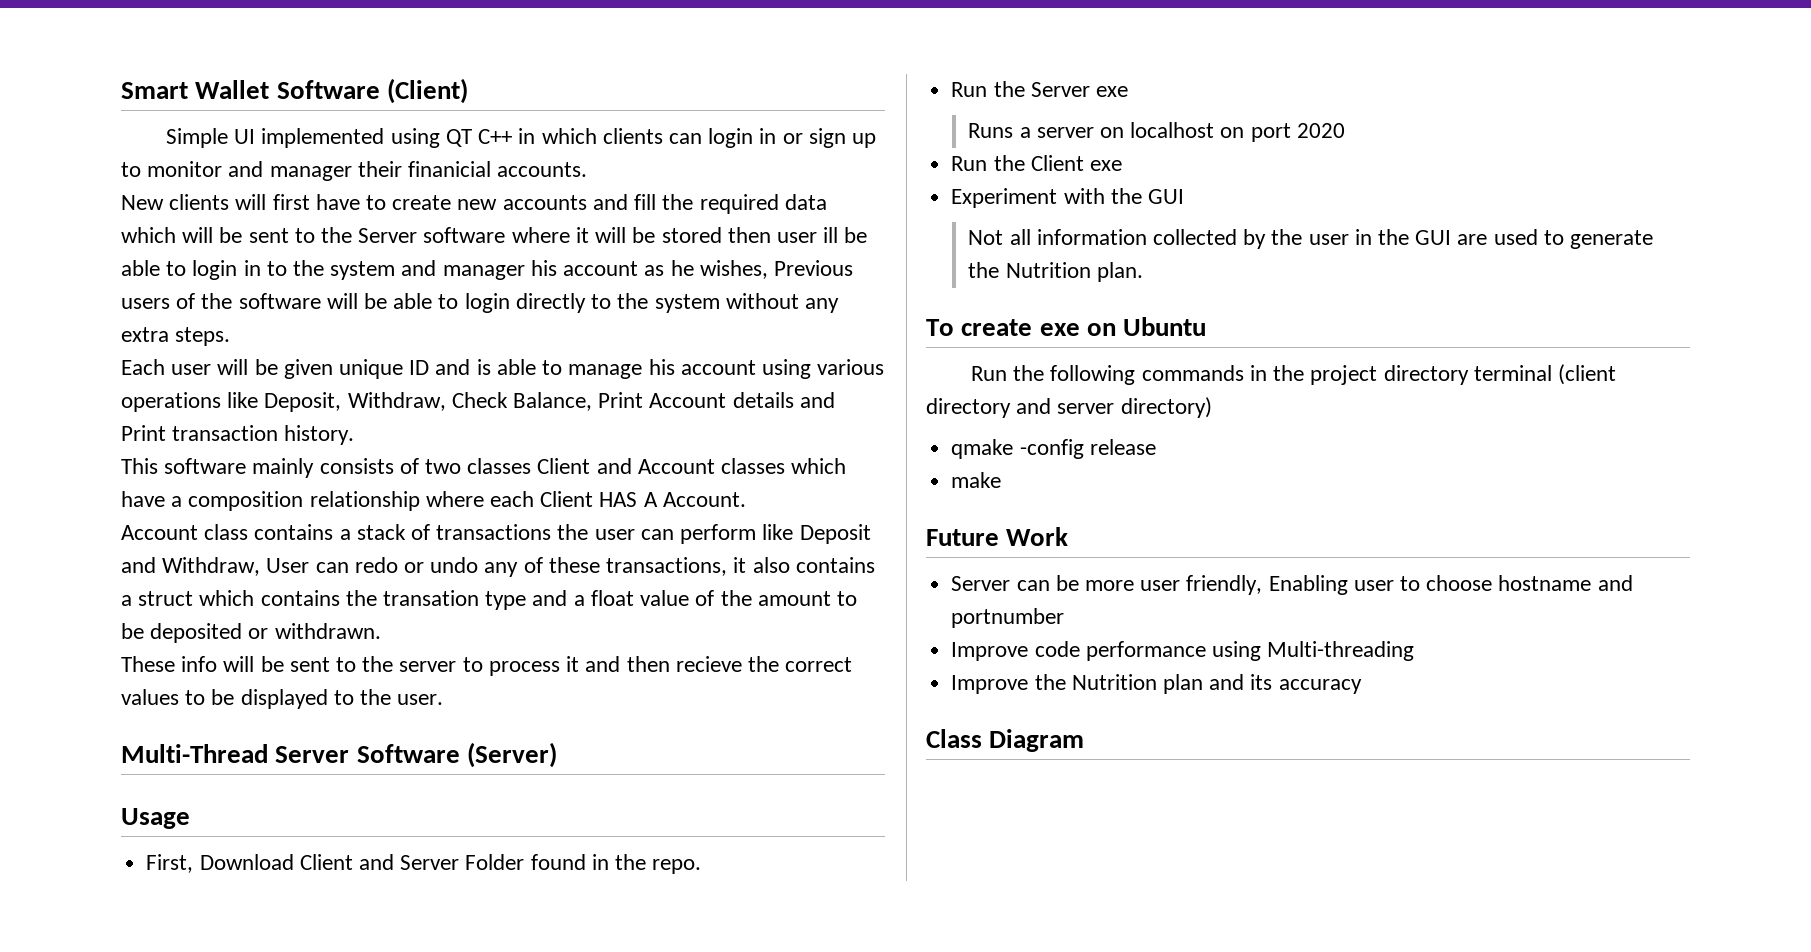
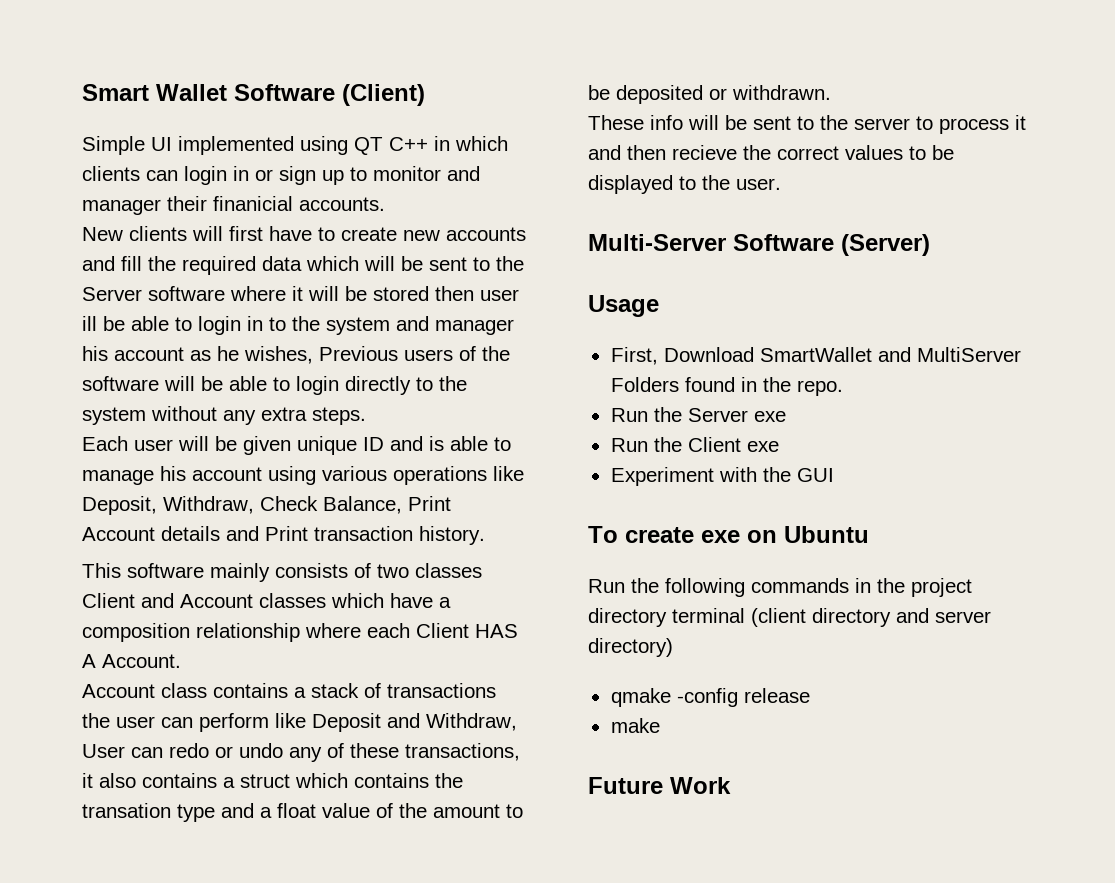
[121,744,350,763] Multi-Thread Server -> [588,234,726,251] Multi-Server
[299,854,525,870] Client and Server Folder -> [759,347,1021,362] [610,377,679,392] SmartWallet and MultiServer Folders
[968,122,1345,142] // Runs a server on localhost on port 2020 -> (786, 416) none
[968,229,1654,249] [968,262,1143,282] // Not all information collected by the user in the GUI are used to generate the Nutrition plan. -> (834, 475) none
[951,575,1633,595] [951,608,1065,628] [951,641,1415,661] [951,674,1362,694] [926,729,1085,752] // Server can be more user friendly, Enabling user to choose hostname and portnumber // Improve code performance using Multi-threading // Improve the Nutrition plan and its accuracy // Class Diagram -> (731, 785) none

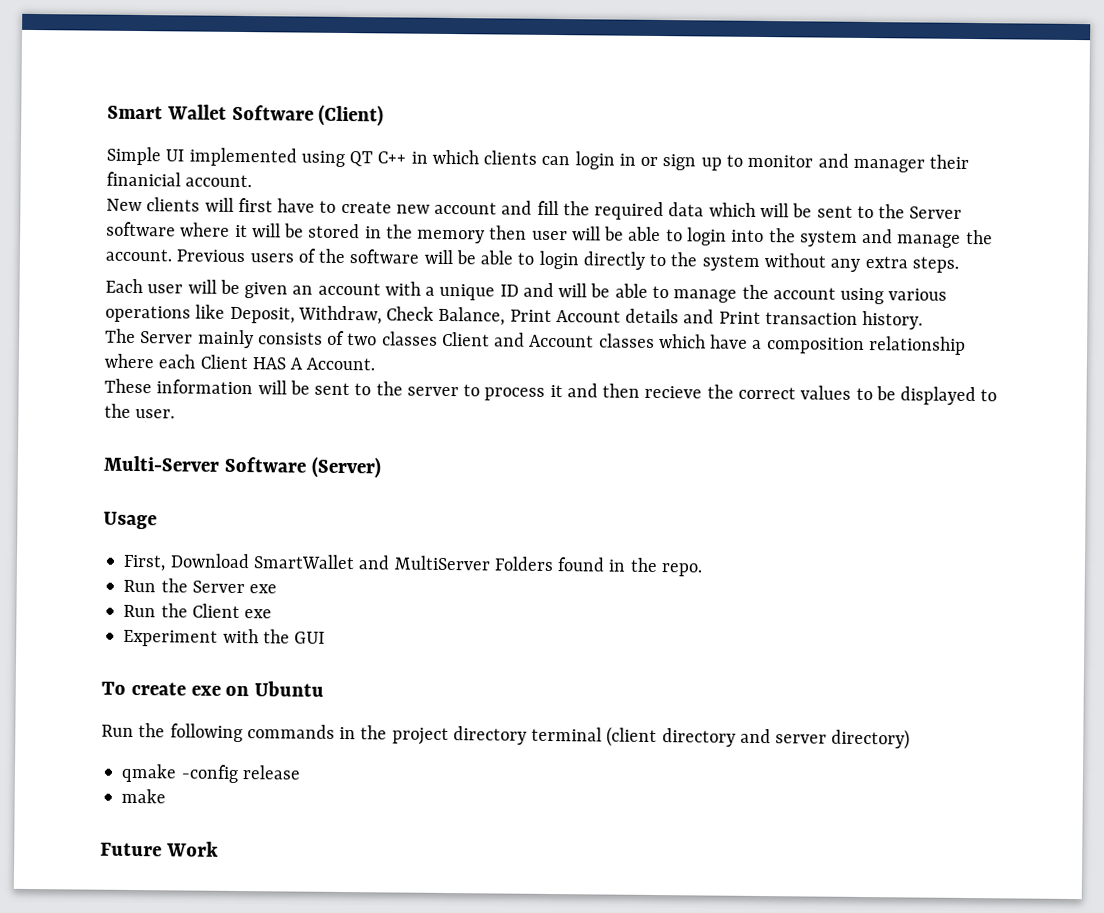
[299,197,385,211] accounts. -> [185,174,253,188] account.
[446,227,526,241] accounts -> [434,201,498,215] account
(429, 293) none -> [364,224,486,244] in the memory
[82,316,286,335] ill be able to login in to -> [571,226,765,246] will be able to login into
[435,319,514,335] [82,346,313,364] manager his account as he wishes, -> [897,229,993,248] [105,248,172,262] manage the account.
(291, 445) none -> [292,281,436,296] an account with a
[429,436,444,451] is -> [558,283,611,298] will be
[160,466,186,481] his -> [741,284,769,300] the
[82,563,204,578] This software -> [105,328,194,344] The Server
[82,683,496,698] [82,713,517,732] [82,743,520,762] [82,773,463,788] [82,803,523,822] [588,85,831,104] // Account class contains a stack of transactions the user can perform like Deposit and Withdraw, User can redo or undo any of these transactions, it also contains a struct which contains the transation type and a float value of the amount to be deposited or withdrawn. -> (376, 364) none
[650,115,683,130] info -> [156,379,254,395] information

